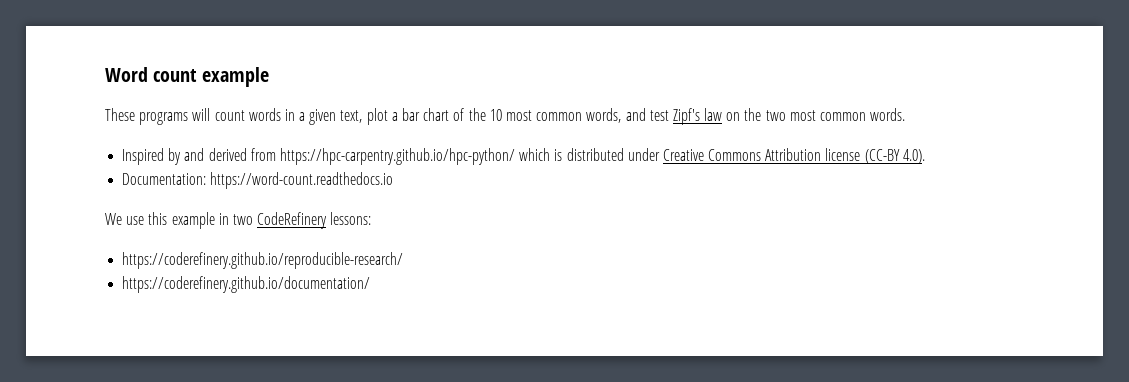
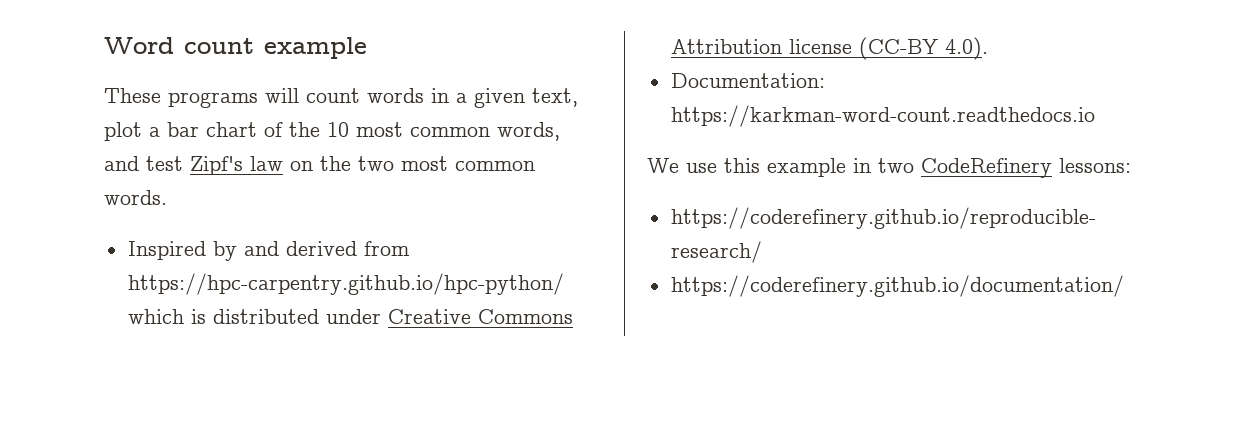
[210,172,394,189] https://word-count.readthedocs.io -> [670,105,1095,127] https://karkman-word-count.readthedocs.io

